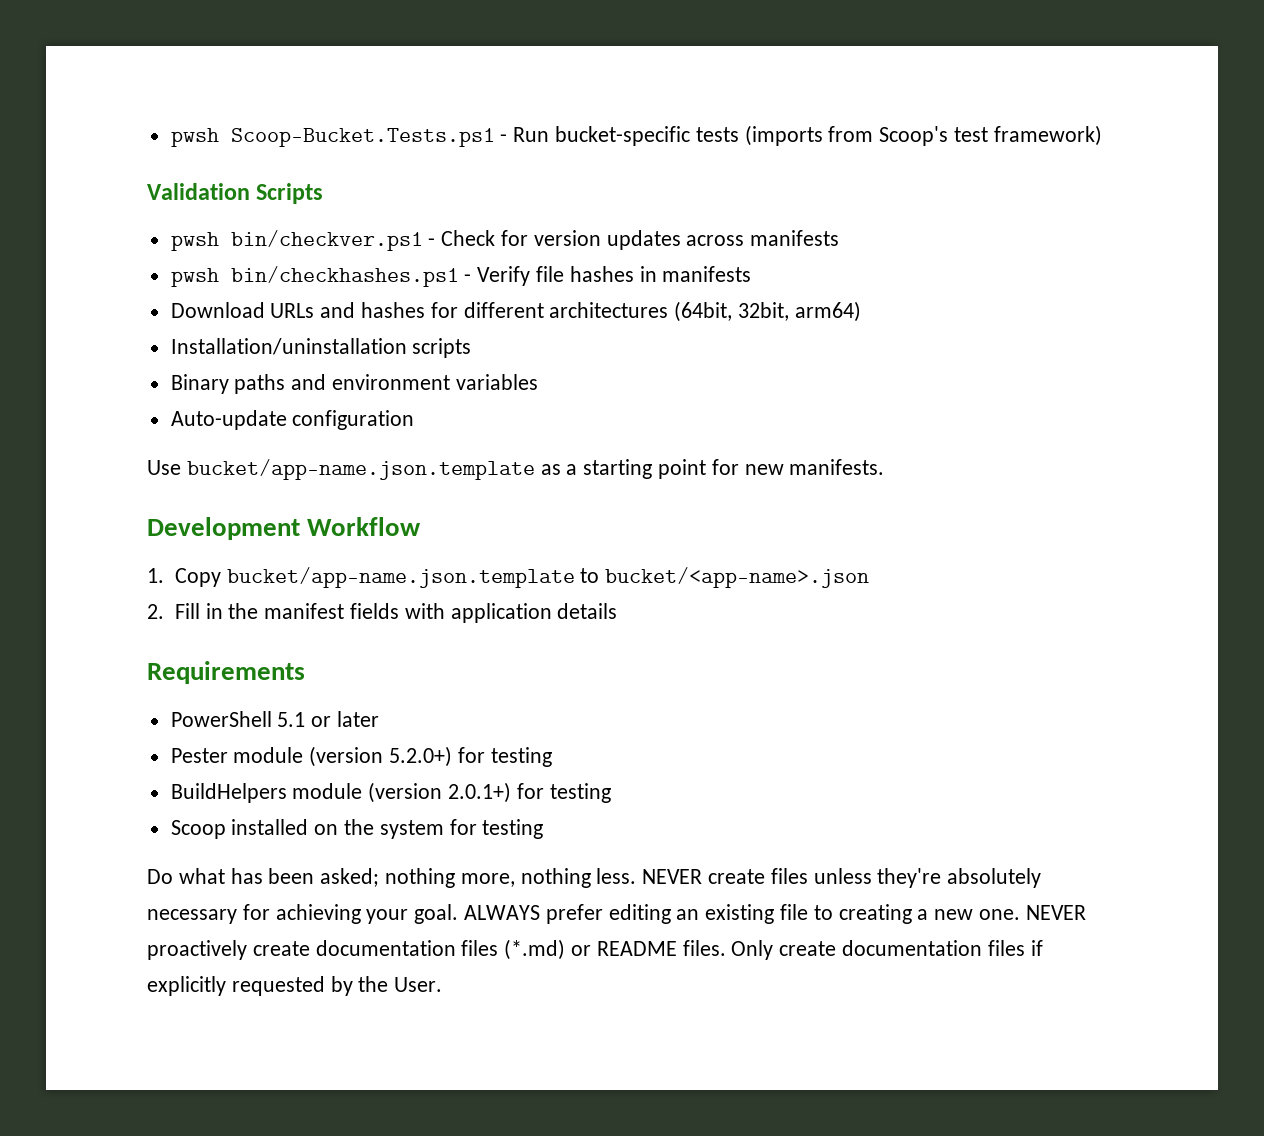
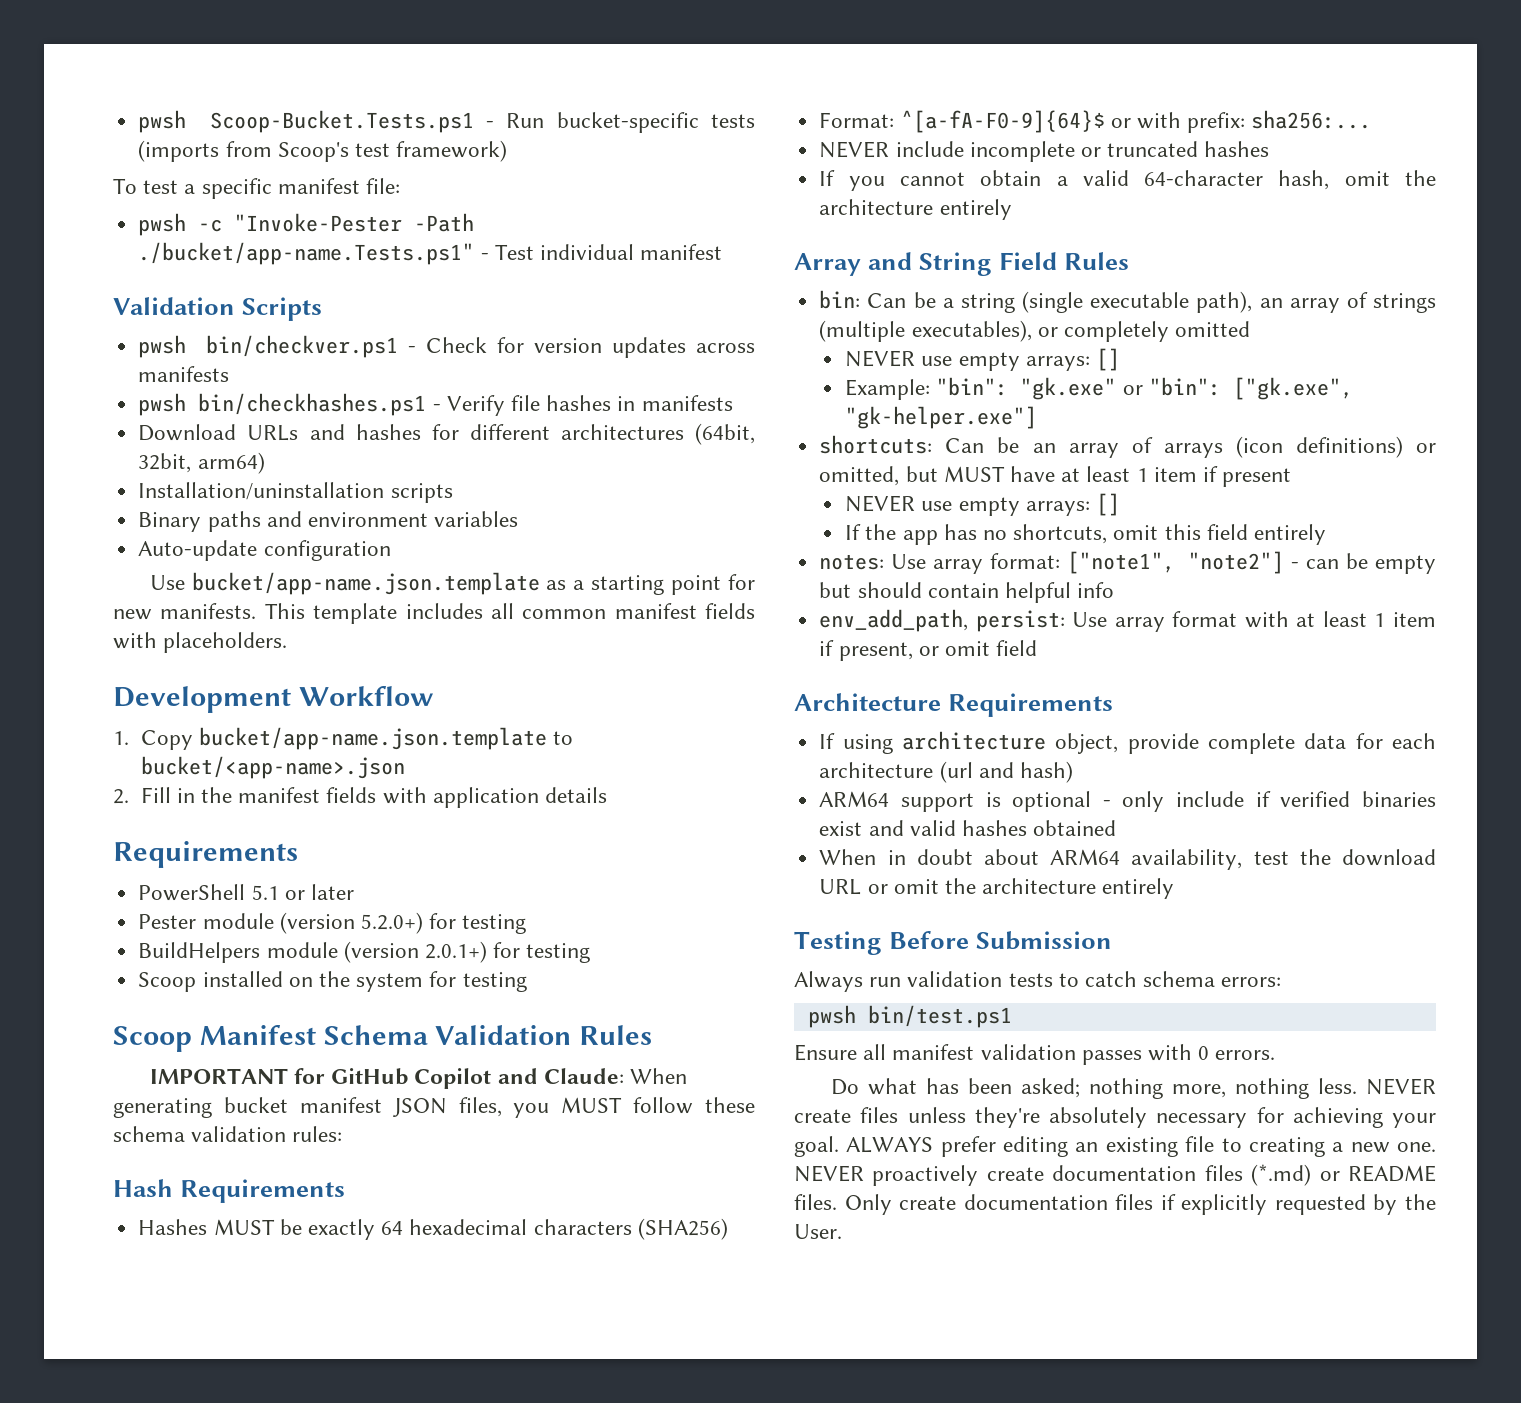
(1102, 135) none -> [113,178,401,199] [138,213,475,236] [138,242,723,265] // To test a specific manifest file: // pwsh -c "Invoke-Pester -Path ./bucket/app-name.Tests.ps1" - Test individual manifest
(885, 467) none -> [264,603,755,624] [113,632,288,653] This template includes all common manifest fields with placeholders.
(544, 829) none -> [113,1025,653,1052] [149,1068,687,1089] [113,1097,755,1118] [113,1126,343,1142] [113,1179,346,1203] [138,1218,728,1240] [819,110,1372,133] [819,141,1270,162] [819,170,1436,191] [819,199,1012,220] [794,252,1130,276] [819,290,1436,313] [819,320,1251,342] [845,348,1121,371] [845,377,1353,400] [845,406,1038,429] [819,435,1436,458] [819,466,1292,487] [845,493,1121,516] [845,524,1327,545] [819,551,1436,574] [819,582,1115,603] [819,609,1436,632] [819,640,1038,661] [794,693,1114,717] [819,731,1436,754] [819,761,1073,783] [819,791,1436,812] [819,820,1117,836] [819,849,1436,870] [819,878,1175,899] [794,931,1113,955] [794,971,1282,992] [807,1005,1012,1028] [794,1044,1276,1065] // Scoop Manifest Schema Validation Rules // IMPORTANT for GitHub Copilot and Claude: When generating bucket manifest JSON files, you MUST follow these schema validation rules: // Hash Requirements // Hashes MUST be exactly 64 hexadecimal characters (SHA256) // Format: ^[a-fA-F0-9]{64}$ or with prefix: sha256:... // NEVER include incomplete or truncated hashes // If you cannot obtain a valid 64-character hash, omit the architecture entirely // Array and String Field Rules // bin: Can be a string (single executable path), an array of strings (multiple executables), or completely omitted // NEVER use empty arrays: [] // Example: "bin": "gk.exe" or "bin": ["gk.exe", "gk-helper.exe"] // shortcuts: Can be an array of arrays (icon definitions) or omitted, but MUST have at least 1 item if present // NEVER use empty arrays: [] // If the app has no shortcuts, omit this field entirely // notes: Use array format: ["note1", "note2"] - can be empty but should contain helpful info // env_add_path, persist: Use array format with at least 1 item if present, or omit field // Architecture Requirements // If using architecture object, provide complete data for each architecture (url and hash) // ARM64 support is optional - only include if verified binaries exist and valid hashes obtained // When in doubt about ARM64 availability, test the download URL or omit the architecture entirely // Testing Before Submission // Always run validation tests to catch schema errors: // pwsh bin/test.ps1 // Ensure all manifest validation passes with 0 errors.

